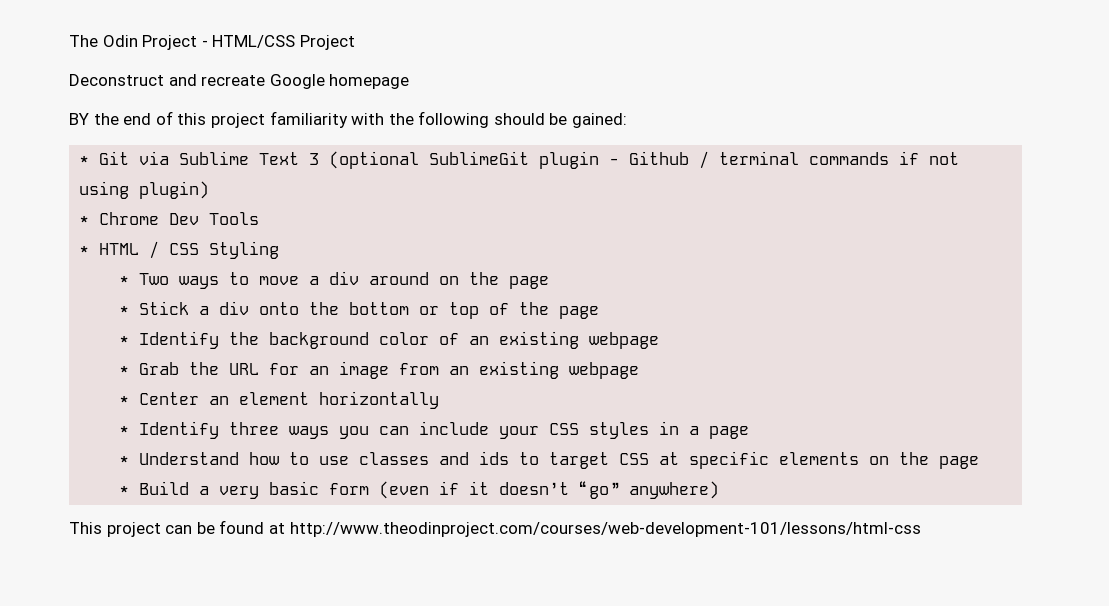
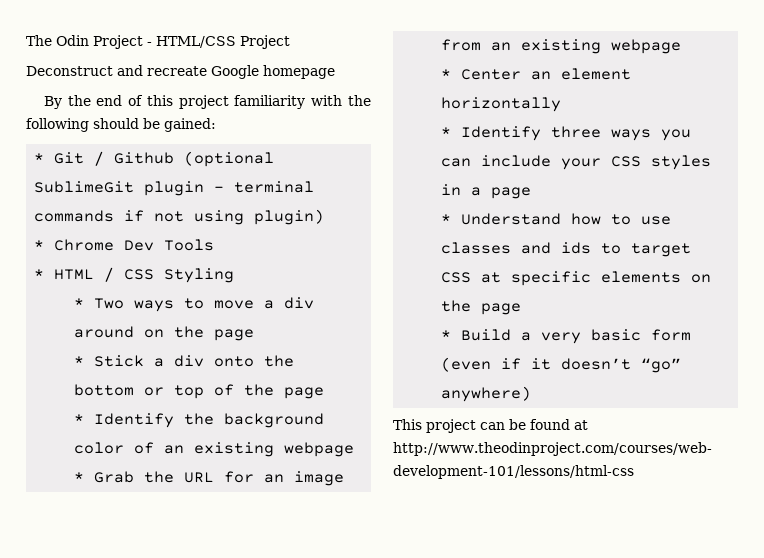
[69,113,89,125] BY -> [43,96,62,109] By
[139,151,320,165] via Sublime Text 3 -> [94,151,175,166] / Github
[629,151,710,169] Github / -> (225, 189) none

